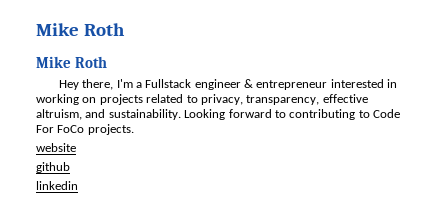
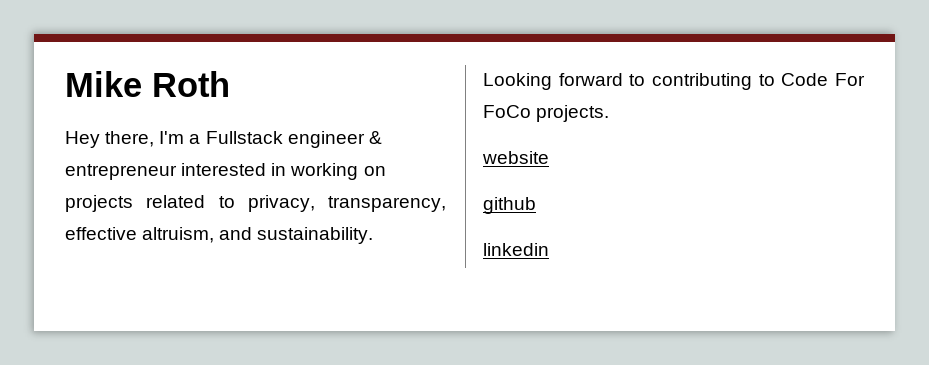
[36,23,126,36] [36,56,108,68] Mike Roth // Mike Roth -> [65,71,230,97] Mike Roth

